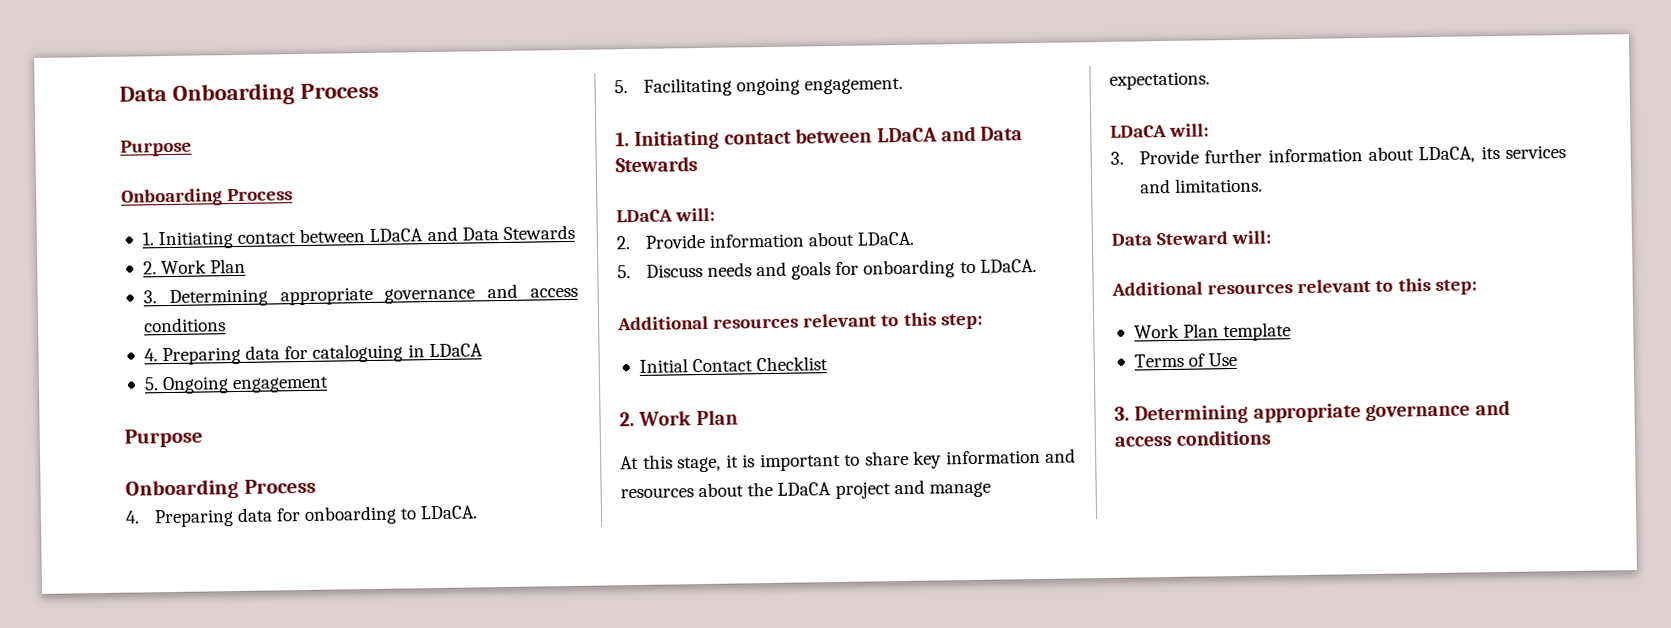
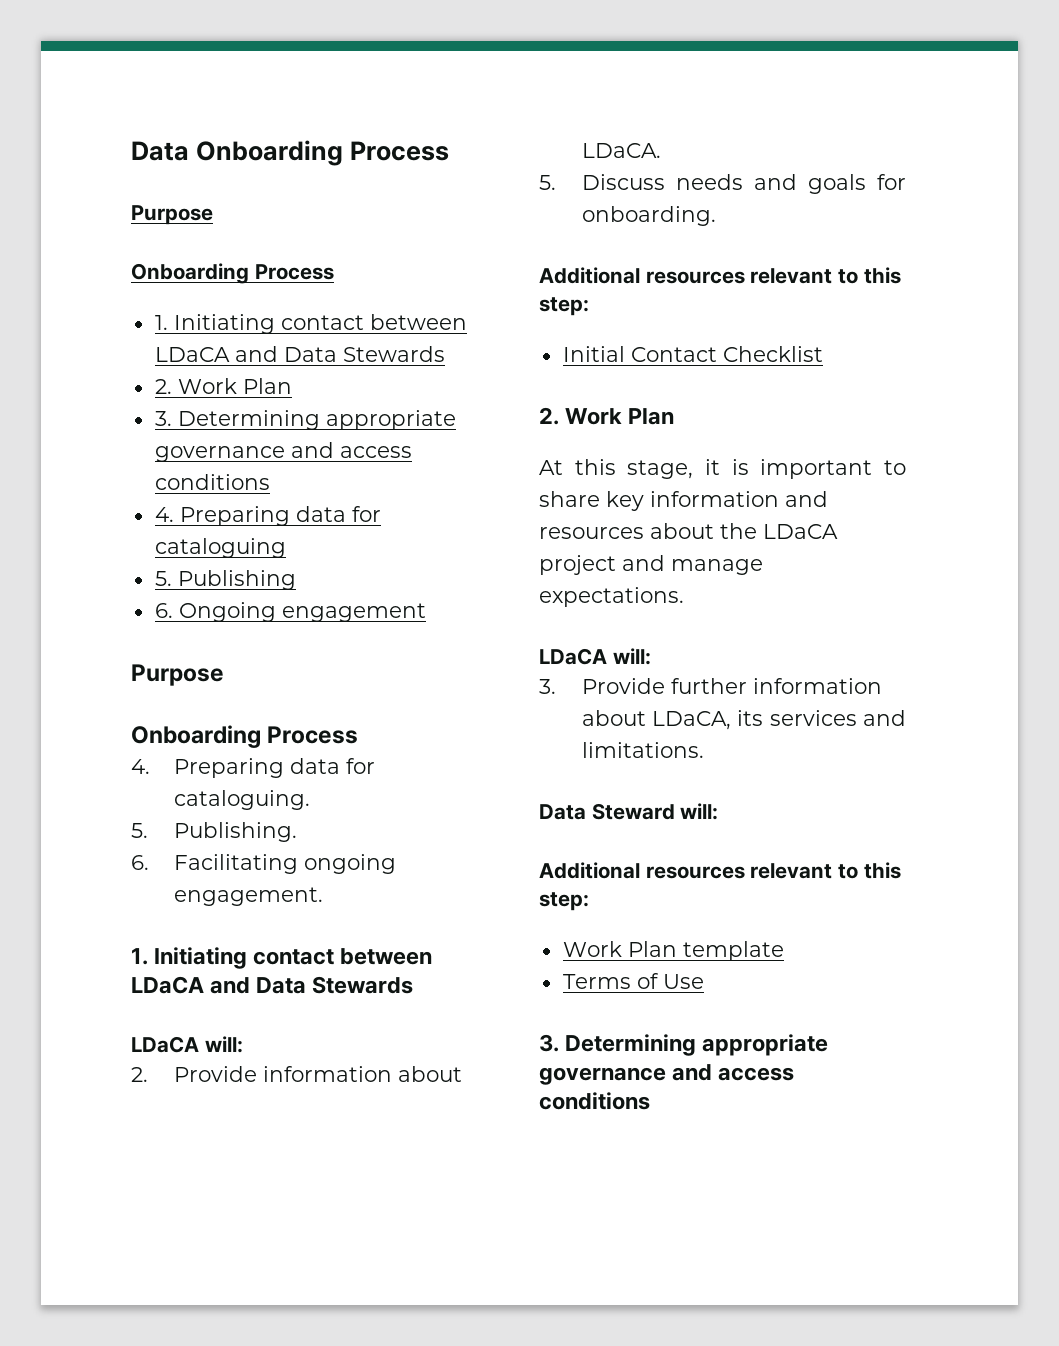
[407,343,483,358] [143,377,159,391] in LDaCA // 5. -> [154,570,296,590] [154,603,173,618] // 5. Publishing // 6.
[304,505,479,525] [614,80,628,94] onboarding to LDaCA. // 5. -> [173,790,310,810] [131,822,297,842] [131,855,149,870] cataloguing. // 5. Publishing. // 6.
[863,258,1037,279] onboarding to LDaCA. -> [581,206,716,226] onboarding.

